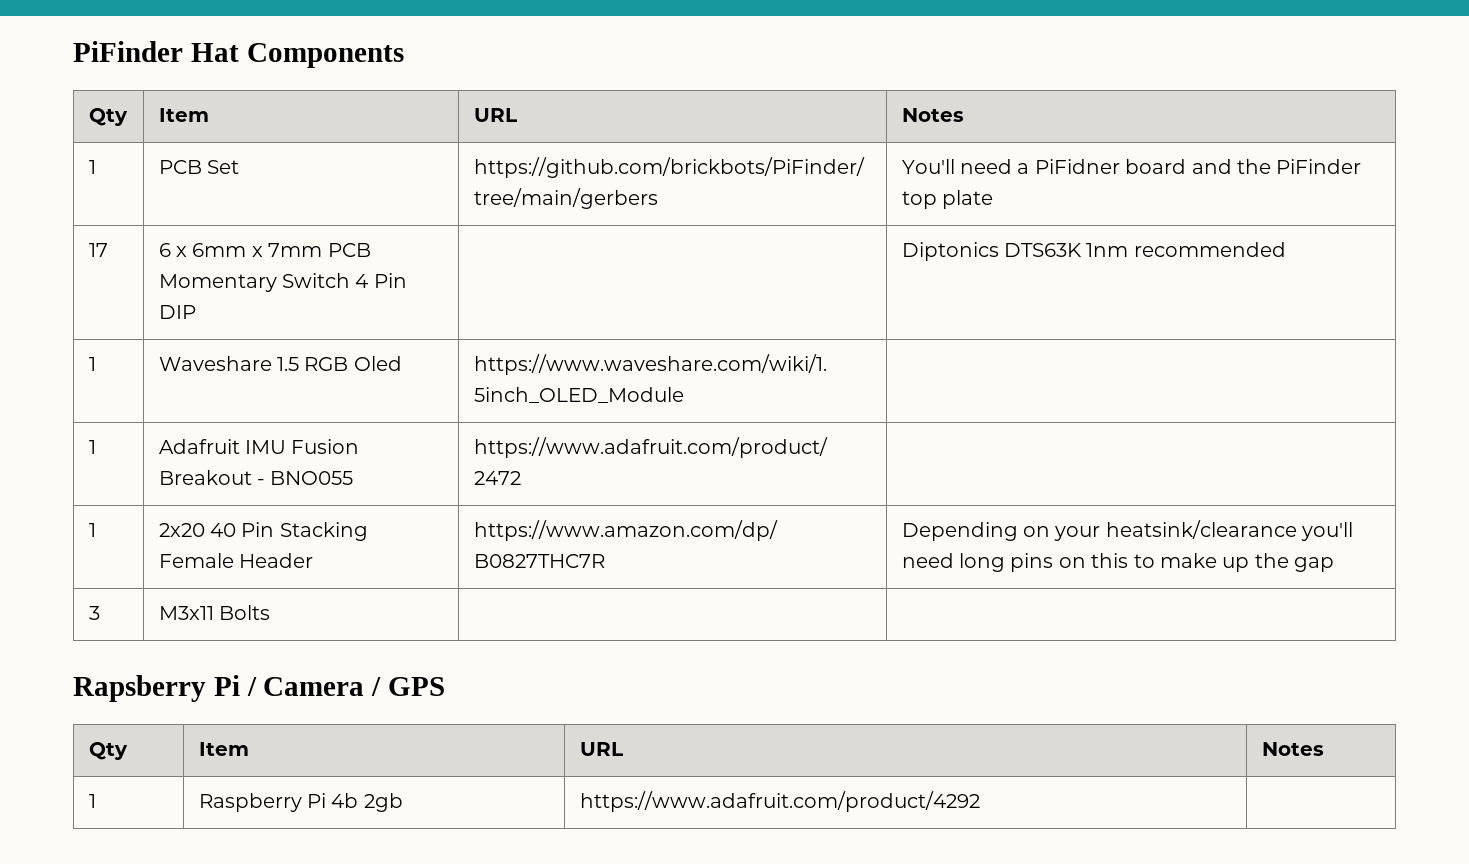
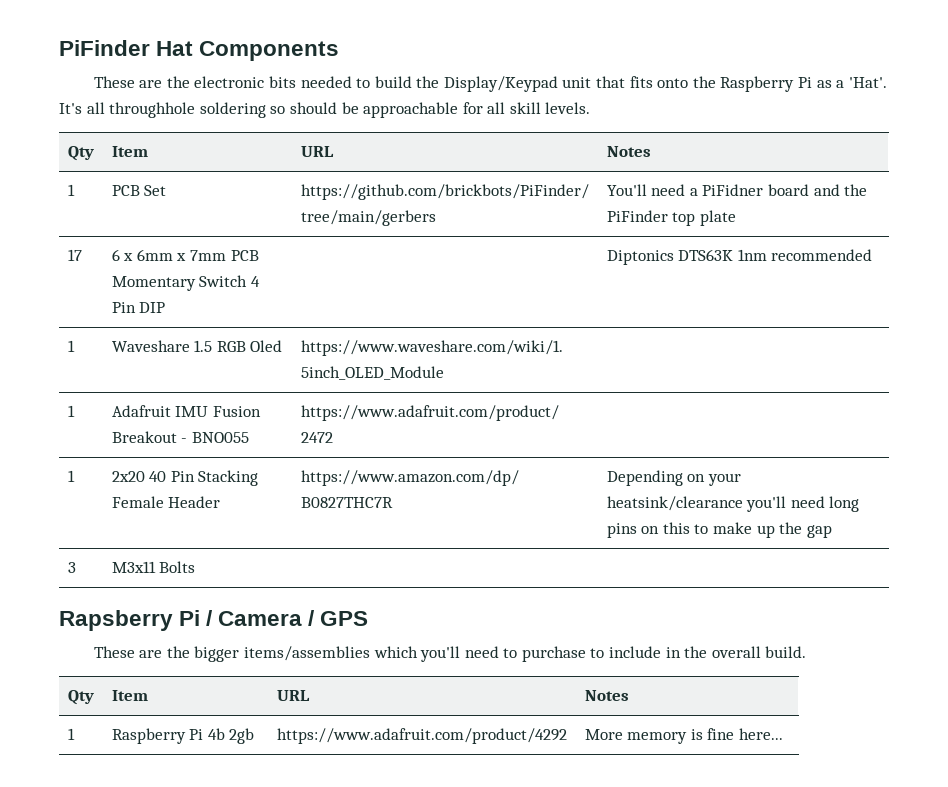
(404, 55) none -> [93,76,887,92] [59,102,591,118] // These are the electronic bits needed to build the Display/Keypad unit that fits onto the Raspberry Pi as a 'Hat'. It's all throughhole soldering so should be approachable for all skill levels.
(446, 686) none -> [93,646,807,662] // These are the bigger items/assemblies which you'll need to purchase to include in the overall build.
(980, 801) none -> [584,728,783,744] More memory is fine here...

